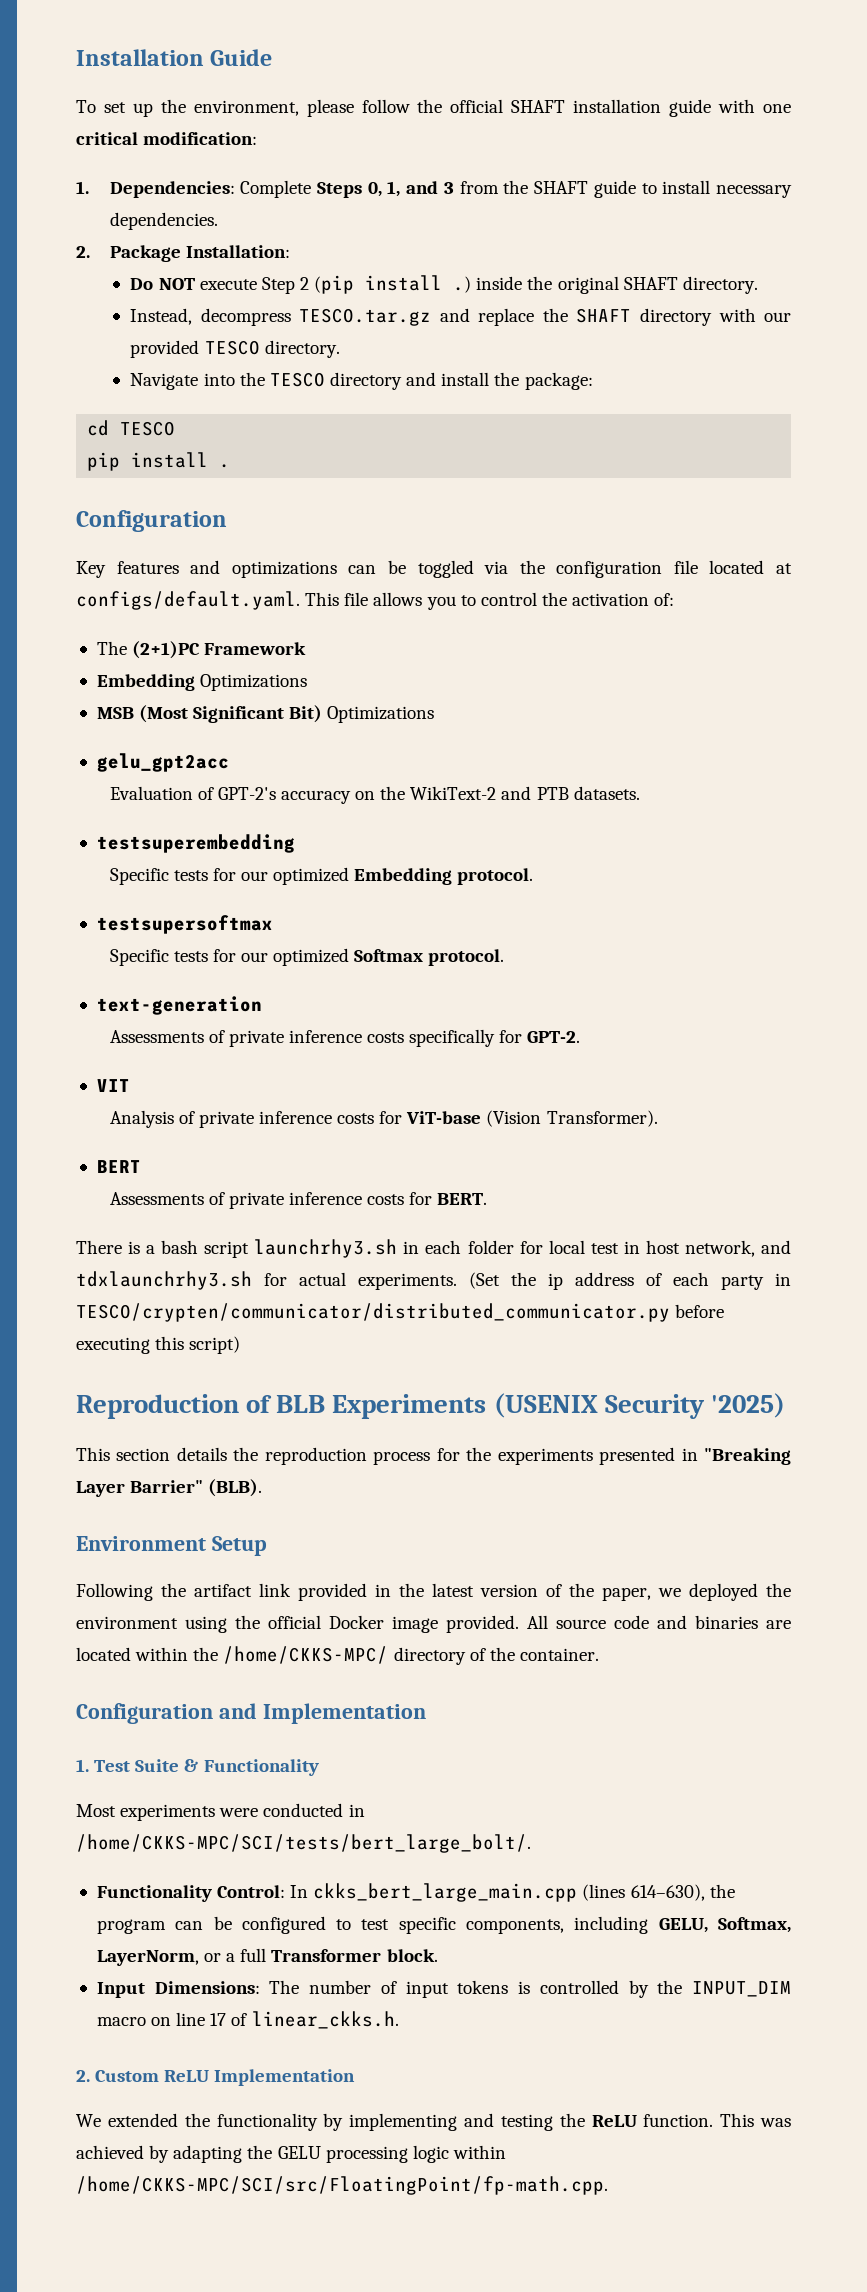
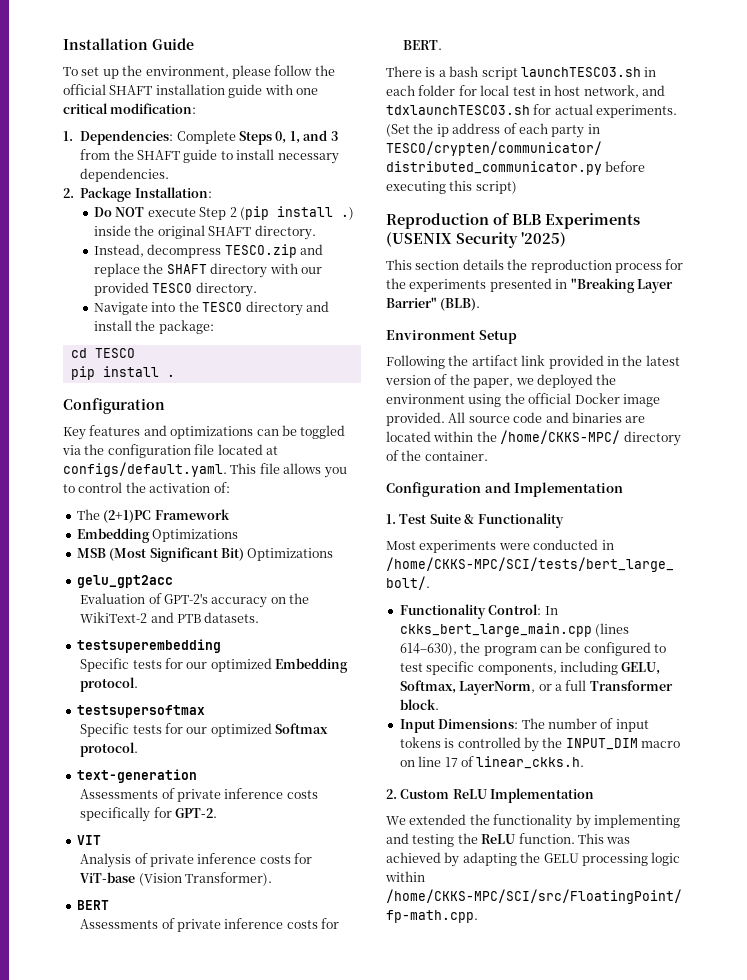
[299,308,432,326] TESCO.tar.gz -> [224,244,297,258] TESCO.zip
[254,1239,398,1258] launchrhy3.sh -> [520,67,641,77] launchTESCO3.sh
[76,1271,252,1290] tdxlaunchrhy3.sh -> [386,105,530,115] tdxlaunchTESCO3.sh

